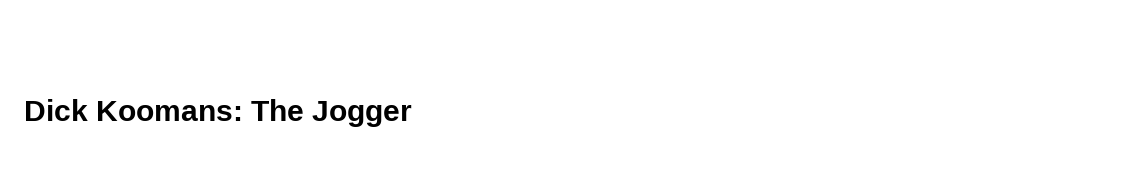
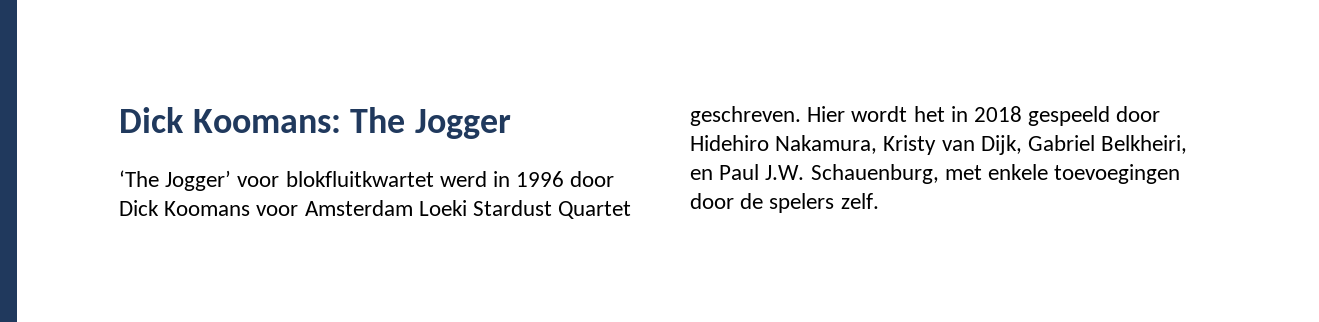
(413, 114) none -> [119,170,615,191] [119,200,632,219] [690,106,1161,126] [690,135,1188,155] [690,164,1181,184] [690,193,879,213] // ‘The Jogger’ voor blokfluitkwartet werd in 1996 door Dick Koomans voor Amsterdam Loeki Stardust Quartet geschreven. Hier wordt het in 2018 gespeeld door Hidehiro Nakamura, Kristy van Dijk, Gabriel Belkheiri, en Paul J.W. Schauenburg, met enkele toevoegingen door de spelers zelf.

